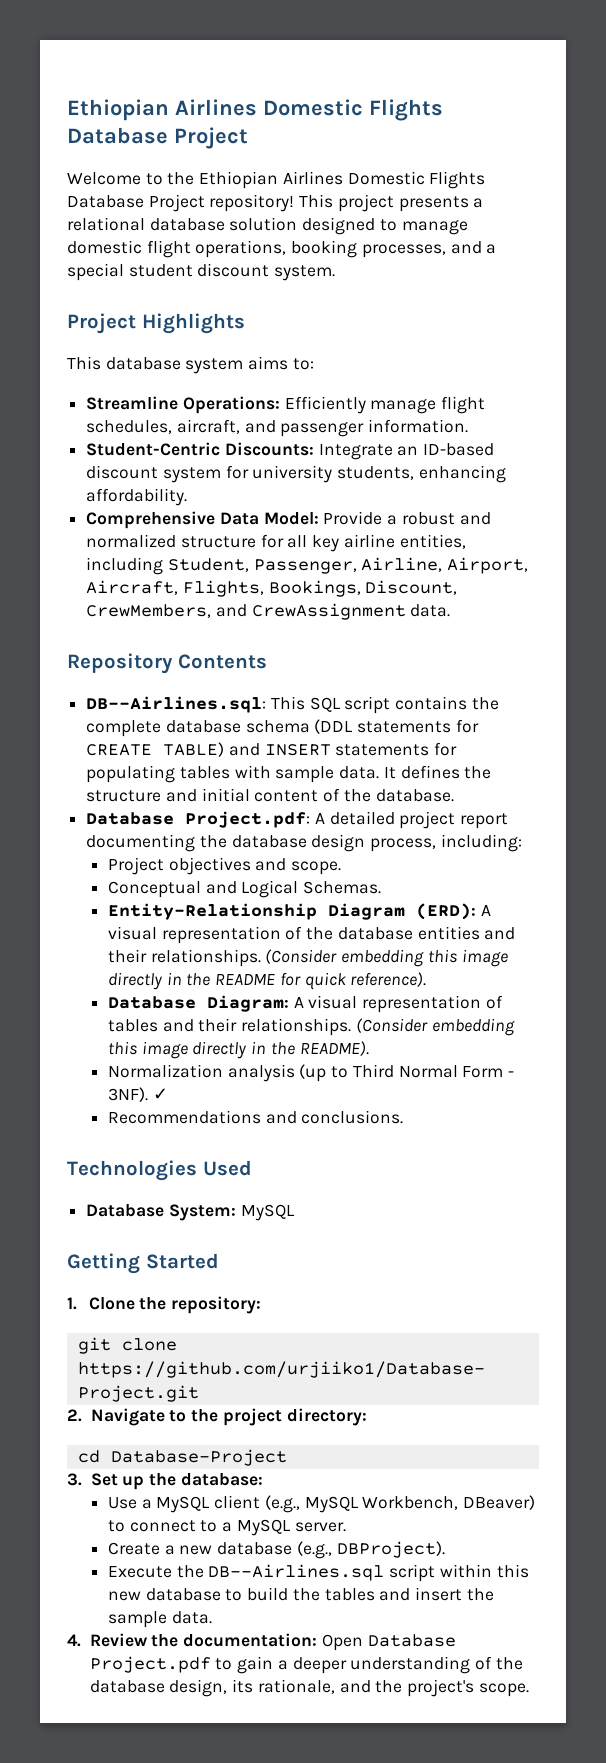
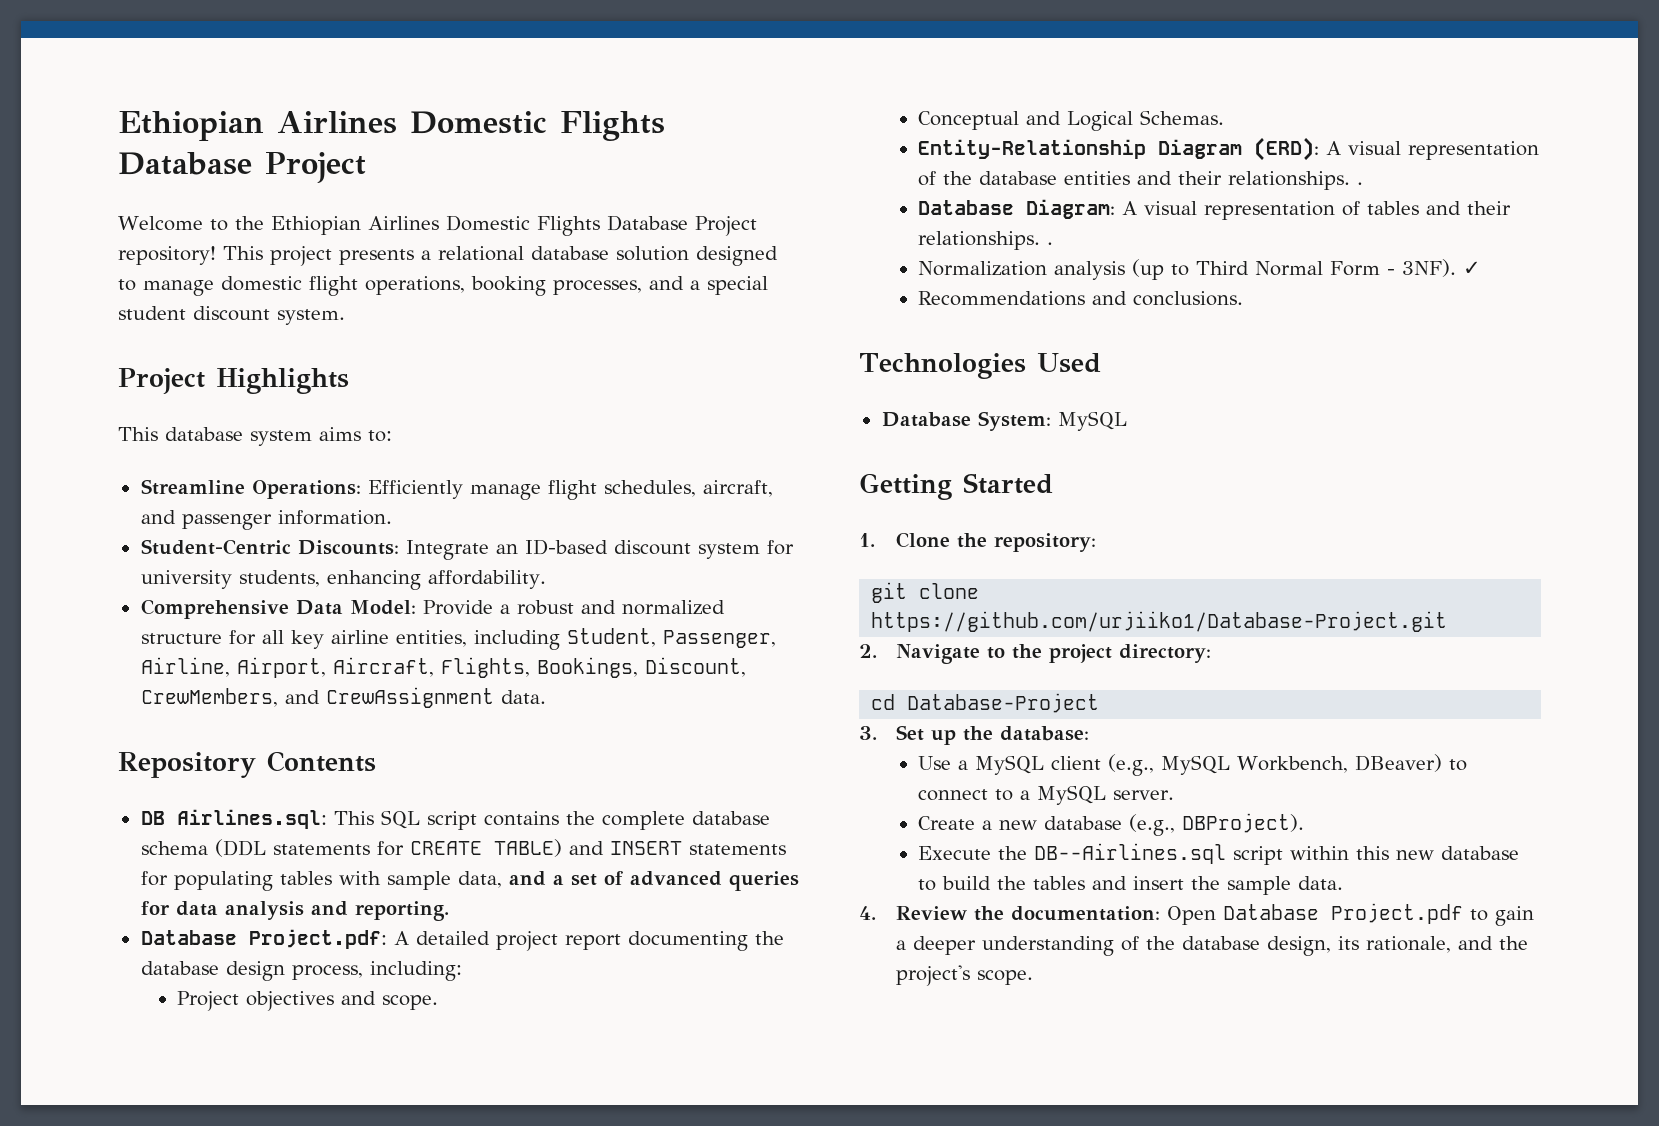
[86,696,267,713] DB--Airlines.sql: -> [140,809,327,829] DB Airlines.sql:
[339,765,492,779] [86,788,454,802] data. It defines the structure and initial content of the database. -> [457,871,799,891] [140,901,449,921] data, and a set of advanced queries for data analysis and reporting.
[265,949,508,967] [107,972,427,990] (Consider embedding this image directly in the README for quick reference). -> [1357,182,1364,185] .
[355,1018,515,1036] [107,1041,369,1059] (Consider embedding this image directly in the README). -> [1047,242,1054,245] .

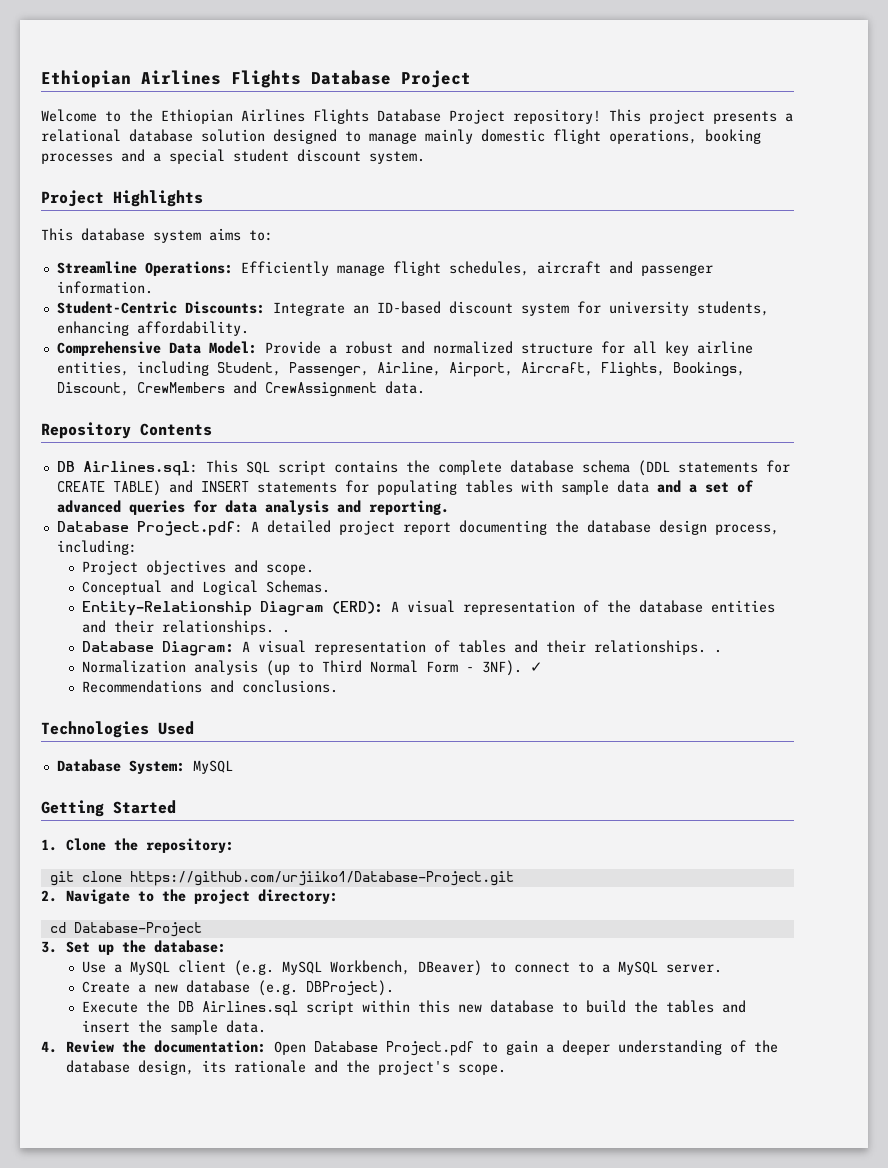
[118,111,547,141] Ethiopian Airlines Domestic -> [41,70,221,88] Ethiopian Airlines
[445,215,530,231] Domestic -> (305, 115) none
(214, 288) none -> [425,129,473,144] mainly
[553,280,642,295] processes, -> [41,153,113,164] processes
[702,480,773,497] aircraft, -> [536,261,601,274] aircraft
[140,688,278,707] CrewMembers, -> [136,382,225,393] CrewMembers
[457,871,502,888] data, -> [616,480,649,493] data
[1108,754,1155,776] (e.g., -> [233,960,274,976] (e.g.
[1129,814,1176,836] (e.g., -> [257,980,298,996] (e.g.
[1034,843,1227,864] DB--Airlines.sql -> [177,1001,298,1016] DB Airlines.sql
[1365,936,1451,953] rationale, -> [234,1060,307,1073] rationale

